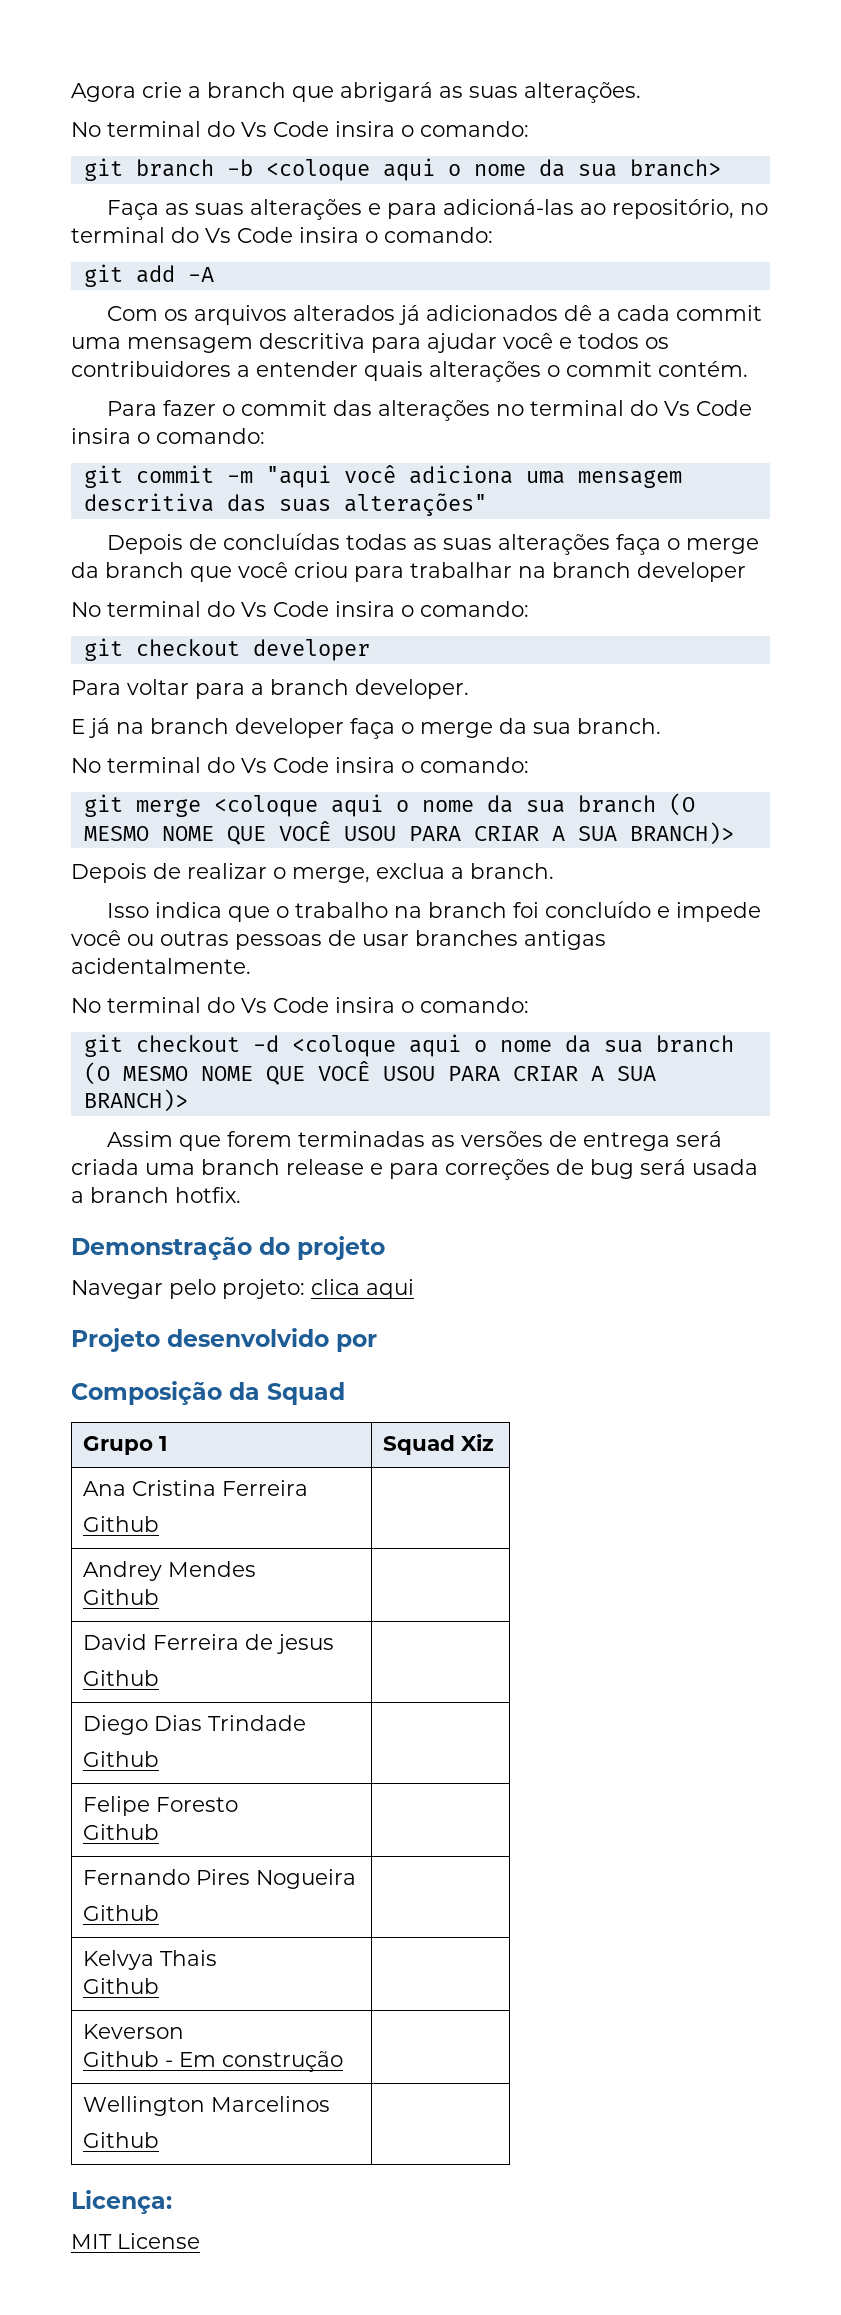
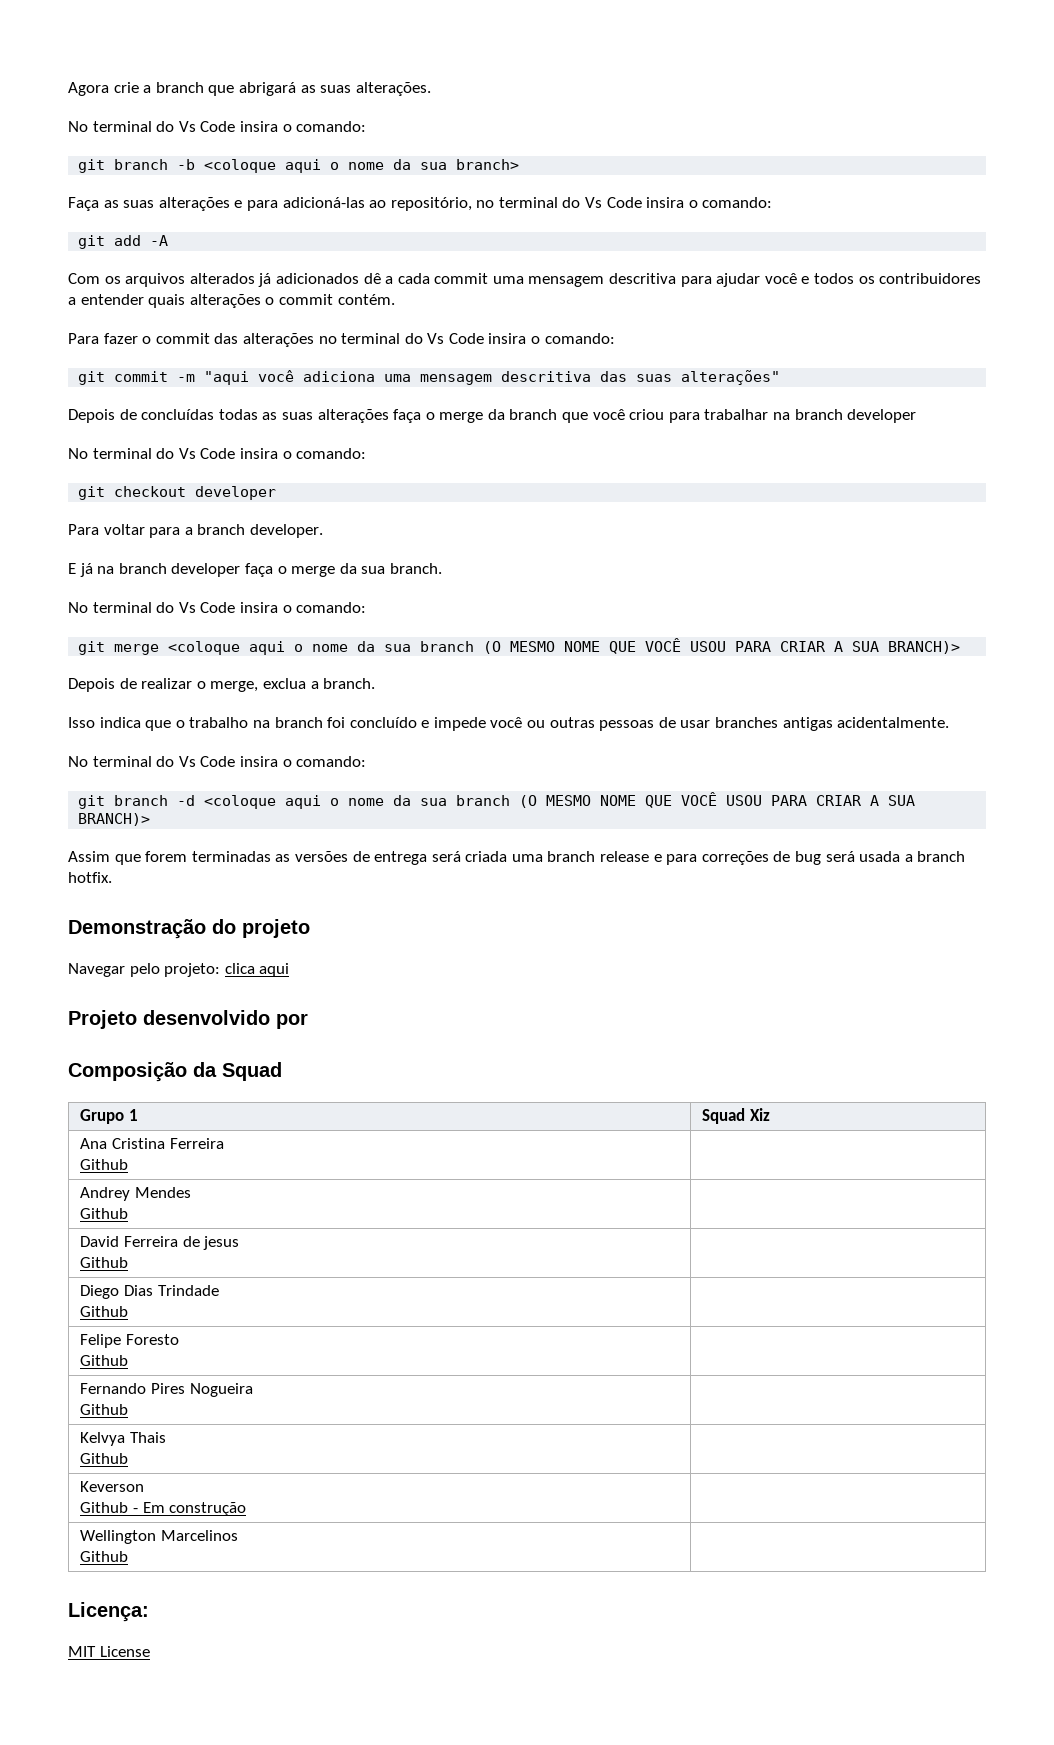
[135,1035,240,1052] checkout -> [114,795,169,806] branch

